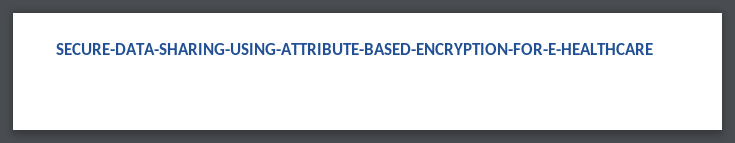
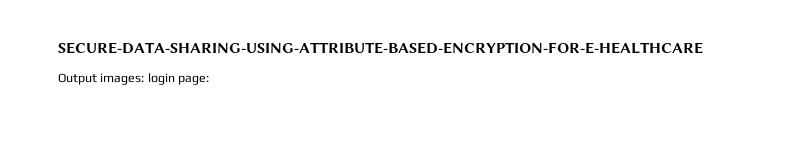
(653, 49) none -> [58,73,210,85] // Output images: login page:

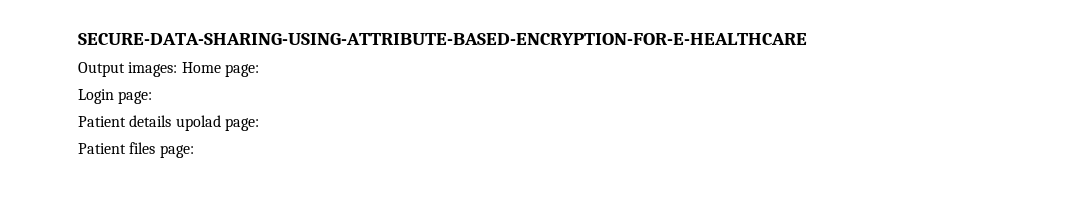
[147,73,210,85] login page: -> [181,62,259,77] [78,89,153,104] [78,115,259,131] [78,142,194,158] Home page: // Login page: // Patient details upolad page: // Patient files page:

